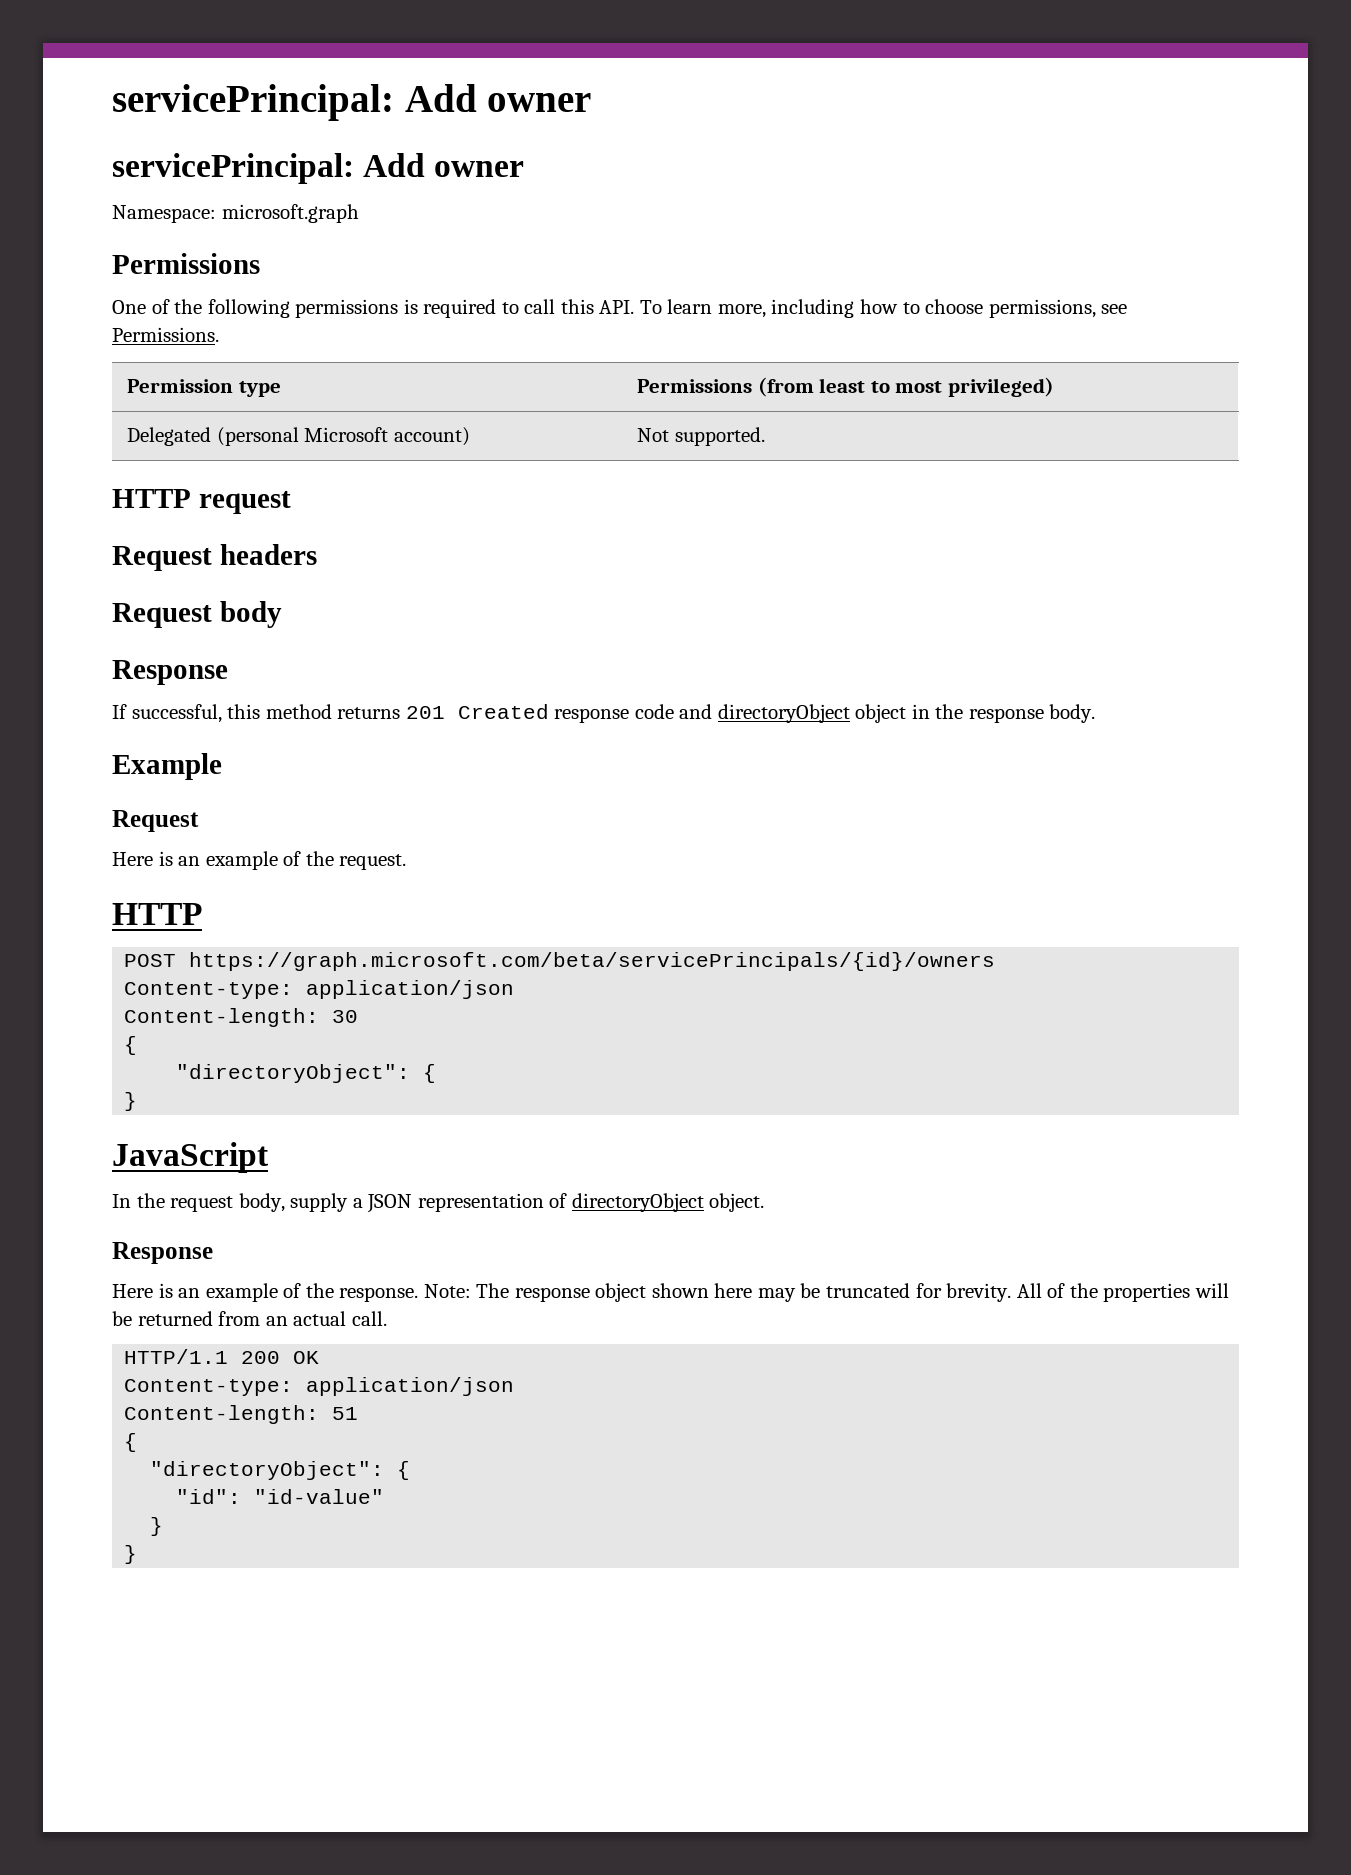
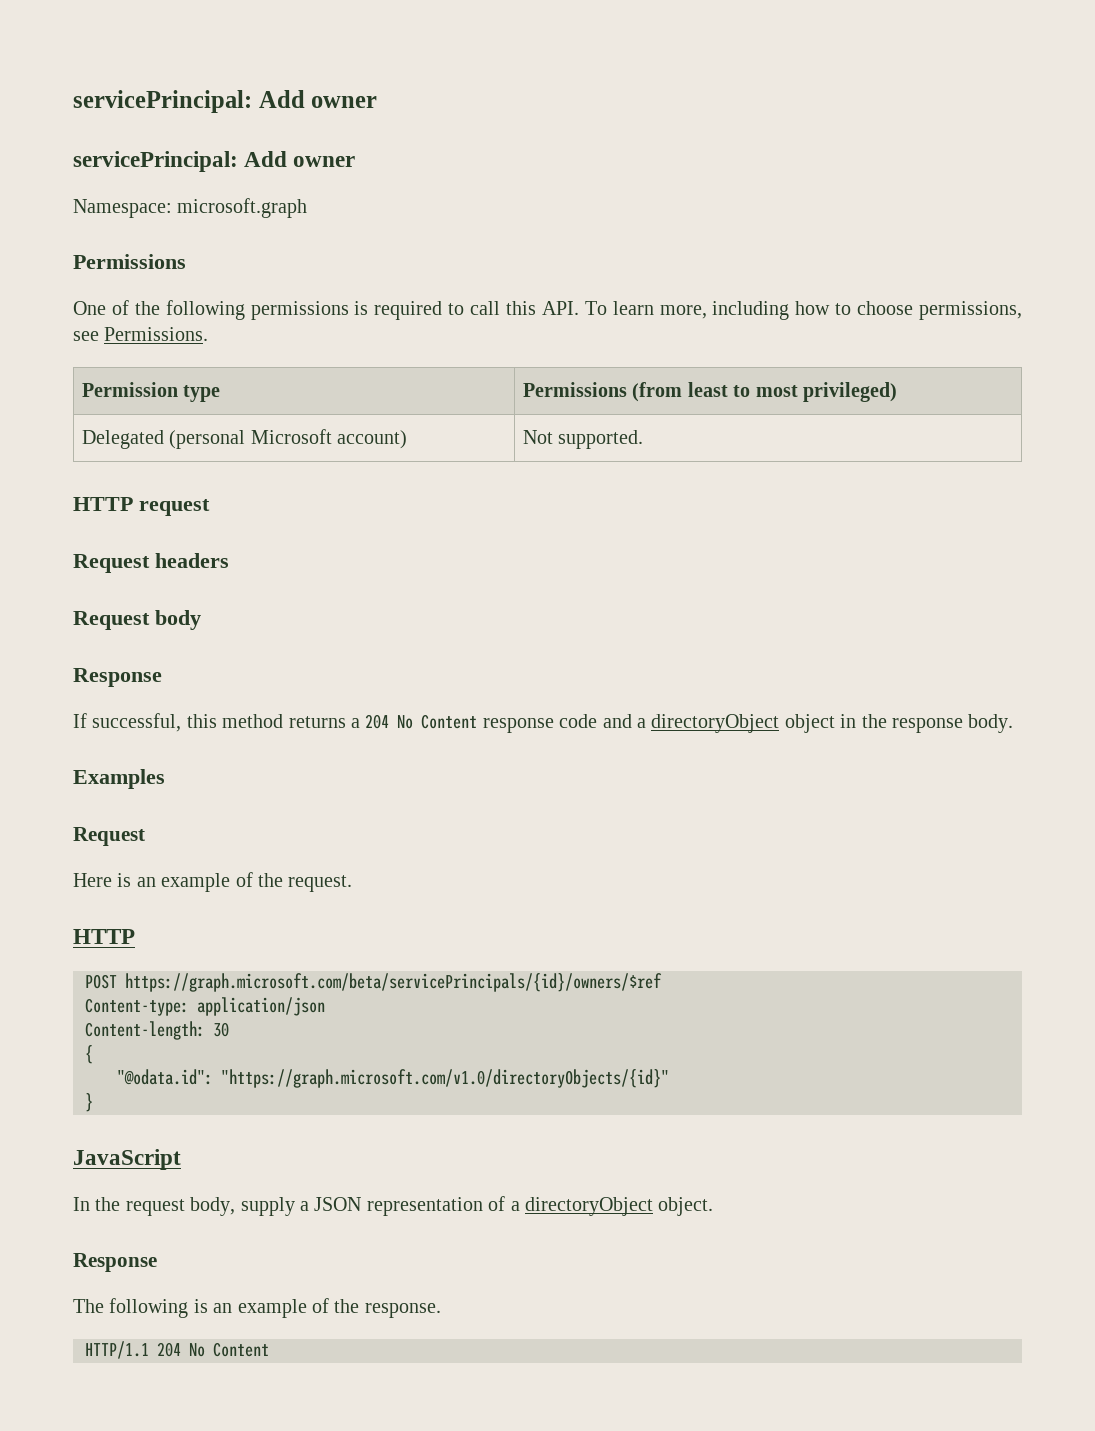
[405,704,549,719] 201 Created -> [351,714,478,729] a 204 No Content
(713, 711) none -> [636,718,646,728] a
[112,753,222,780] Example -> [73,769,165,789] Examples
[189,952,996,971] https://graph.microsoft.com/beta/servicePrincipals/{id}/owners -> [125,973,662,992] https://graph.microsoft.com/beta/servicePrincipals/{id}/owners/$ref
[176,1064,437,1083] "directoryObject": { -> [117,1069,669,1088] "@odata.id": "https://graph.microsoft.com/v1.0/directoryObjects/{id}"
(568, 1200) none -> [510,1201,520,1211] a
[112,1284,153,1298] Here -> [73,1298,189,1318] The following
[423,1283,1229,1302] [112,1311,387,1326] [124,1349,320,1364] [124,1377,515,1396] [124,1405,359,1424] [124,1433,138,1452] [150,1461,411,1480] [176,1489,385,1504] [150,1517,164,1536] [124,1545,138,1564] Note: The response object shown here may be truncated for brevity. All of the properties will be returned from an actual call. // HTTP/1.1 200 OK // Content-type: application/json // Content-length: 51 // { // "directoryObject": { // "id": "id-value" // } // } -> [85,1341,269,1359] // HTTP/1.1 204 No Content

